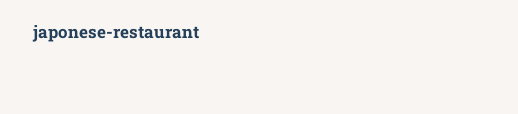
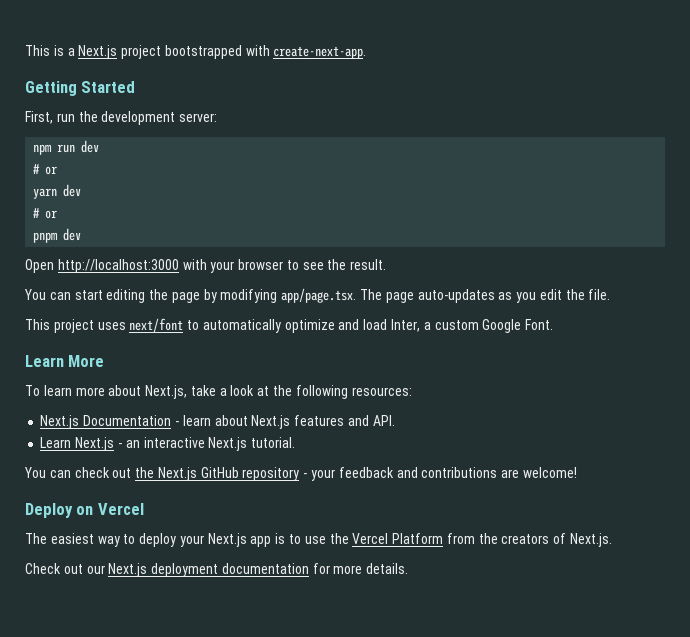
[32,25,199,42] japonese-restaurant -> [25,45,367,59] [25,81,136,96] [25,111,218,125] [33,140,100,155] [33,164,58,175] [33,184,82,199] [33,208,58,219] [33,228,82,243] [25,259,387,273] [24,288,611,303] [25,318,554,333] [25,355,105,367] [25,385,412,399] [40,415,395,429] [40,437,296,451] [24,467,577,481] [25,503,144,518] [25,533,613,547] [25,563,409,577] This is a Next.js project bootstrapped with create-next-app. // Getting Started // First, run the development server: // npm run dev // # or // yarn dev // # or // pnpm dev // Open http://localhost:3000 with your browser to see the result. // You can start editing the page by modifying app/page.tsx. The page auto-updates as you edit the file. // This project uses next/font to automatically optimize and load Inter, a custom Google Font. // Learn More // To learn more about Next.js, take a look at the following resources: // Next.js Documentation - learn about Next.js features and API. // Learn Next.js - an interactive Next.js tutorial. // You can check out the Next.js GitHub repository - your feedback and contributions are welcome! // Deploy on Vercel // The easiest way to deploy your Next.js app is to use the Vercel Platform from the creators of Next.js. // Check out our Next.js deployment documentation for more details.

